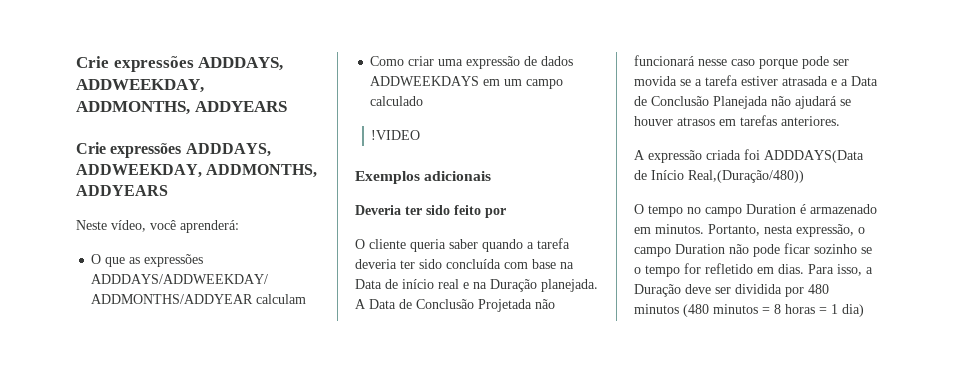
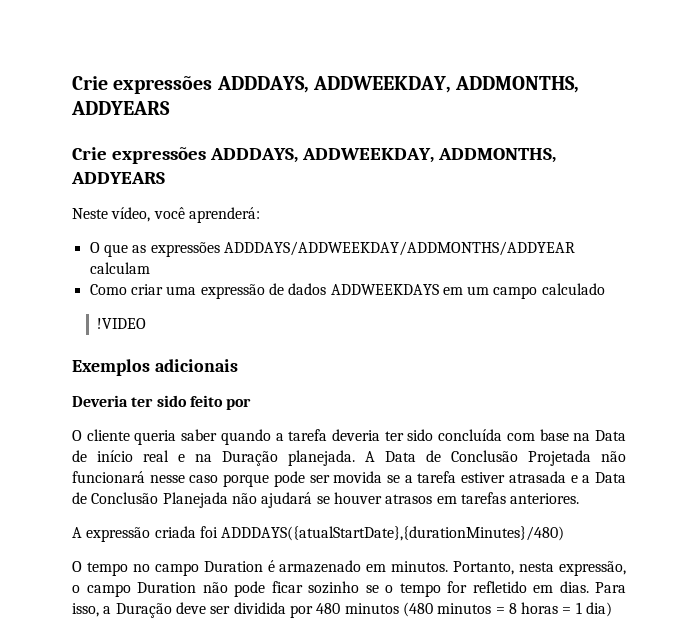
[764,150,864,163] [634,170,804,183] ADDDAYS(Data de Início Real,(Duração/480)) -> [221,526,565,541] ADDDAYS({atualStartDate},{durationMinutes}/480)

